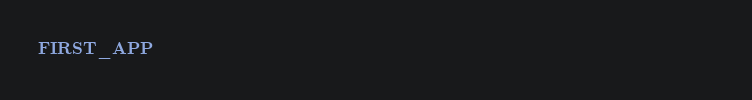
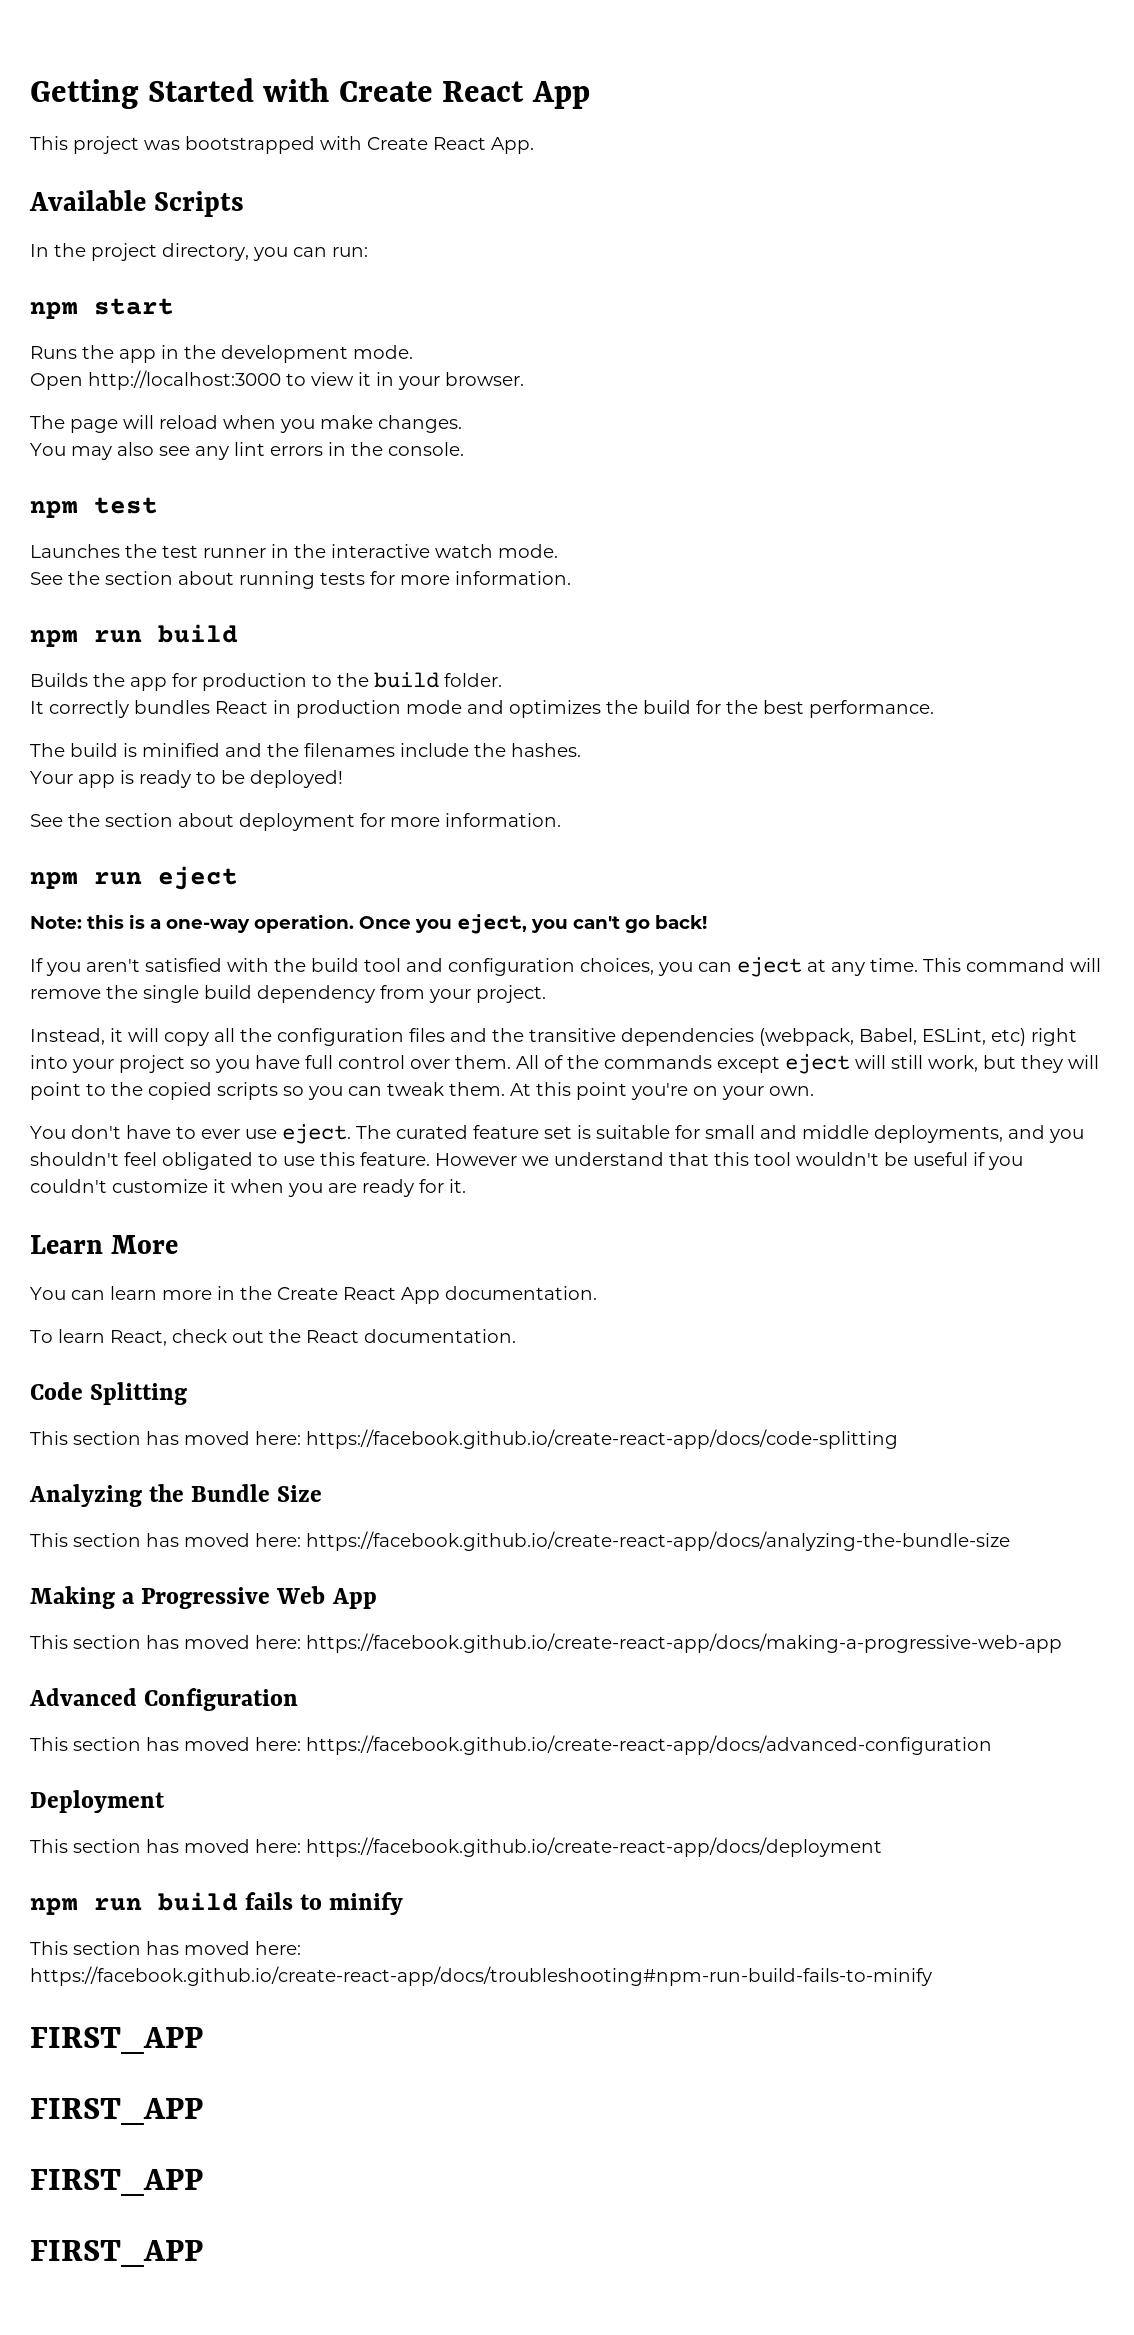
(38, 50) none -> [30,78,590,109] [30,136,534,154] [29,190,245,217] [30,243,368,261] [30,298,174,319] [30,345,413,363] [30,370,524,390] [30,415,462,433] [30,442,464,460] [30,497,158,518] [30,544,558,558] [30,571,571,589] [30,624,238,647] [30,672,502,691] [30,700,934,718] [30,743,581,757] [30,770,343,788] [30,813,561,831] [30,866,238,890] [30,914,707,934] [30,957,1101,977] [30,985,546,1003] [30,1028,1077,1046] [30,1054,1099,1074] [30,1082,814,1100] [30,1124,1084,1144] [30,1152,1023,1170] [30,1179,466,1197] [30,1235,179,1254] [30,1286,597,1304] [30,1329,516,1346] [30,1382,188,1405] [30,1429,898,1449] [29,1484,323,1507] [30,1531,1010,1551] [30,1586,377,1609] [30,1633,1062,1653] [29,1688,299,1711] [30,1735,992,1755] [30,1790,165,1813] [30,1837,882,1857] [30,1892,404,1915] [30,1941,301,1955] [30,1966,932,1986] [30,2027,203,2054] [30,2098,203,2125] [30,2169,203,2196] Getting Started with Create React App // This project was bootstrapped with Create React App. // Available Scripts // In the project directory, you can run: // npm start // Runs the app in the development mode. // Open http://localhost:3000 to view it in your browser. // The page will reload when you make changes. // You may also see any lint errors in the console. // npm test // Launches the test runner in the interactive watch mode. // See the section about running tests for more information. // npm run build // Builds the app for production to the build folder. // It correctly bundles React in production mode and optimizes the build for the best performance. // The build is minified and the filenames include the hashes. // Your app is ready to be deployed! // See the section about deployment for more information. // npm run eject // Note: this is a one-way operation. Once you eject, you can't go back! // If you aren't satisfied with the build tool and configuration choices, you can eject at any time. This command will remove the single build dependency from your project. // Instead, it will copy all the configuration files and the transitive dependencies (webpack, Babel, ESLint, etc) right into your project so you have full control over them. All of the commands except eject will still work, but they will point to the copied scripts so you can tweak them. At this point you're on your own. // You don't have to ever use eject. The curated feature set is suitable for small and middle deployments, and you shouldn't feel obligated to use this feature. However we understand that this tool wouldn't be useful if you couldn't customize it when you are ready for it. // Learn More // You can learn more in the Create React App documentation. // To learn React, check out the React documentation. // Code Splitting // This section has moved here: https://facebook.github.io/create-react-app/docs/code-splitting // Analyzing the Bundle Size // This section has moved here: https://facebook.github.io/create-react-app/docs/analyzing-the-bundle-size // Making a Progressive Web App // This section has moved here: https://facebook.github.io/create-react-app/docs/making-a-progressive-web-app // Advanced Configuration // This section has moved here: https://facebook.github.io/create-react-app/docs/advanced-configuration // Deployment // This section has moved here: https://facebook.github.io/create-react-app/docs/deployment // npm run build fails to minify // This section has moved here: https://facebook.github.io/create-react-app/docs/troubleshooting#npm-run-build-fails-to-minify // FIRST_APP // FIRST_APP // FIRST_APP //

